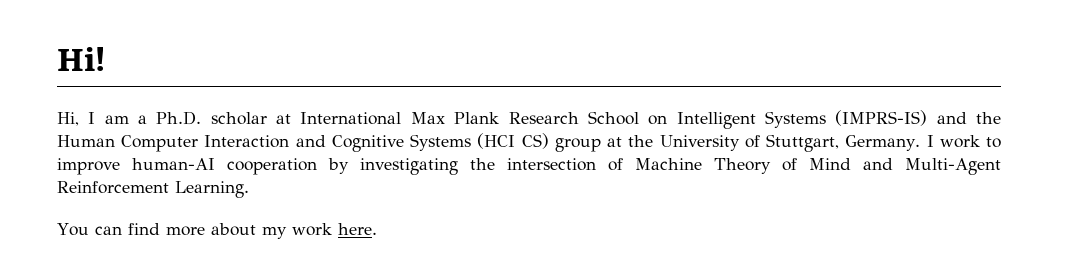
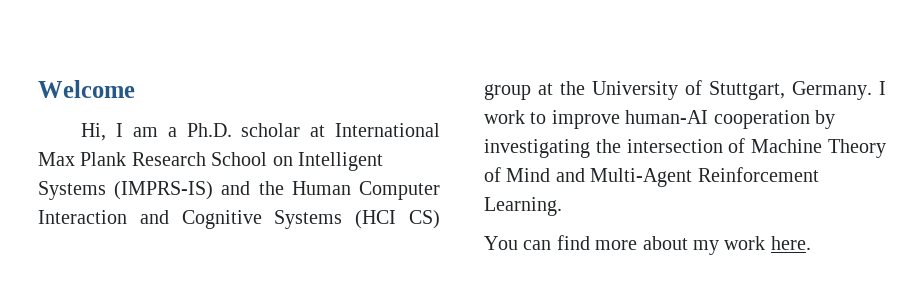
[57,47,105,71] Hi! -> [38,80,135,98] Welcome

